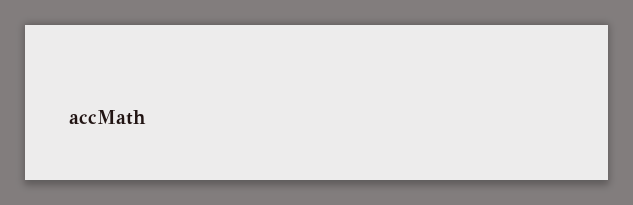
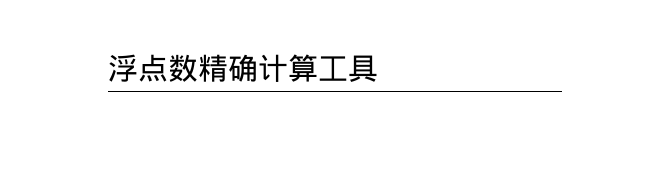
[69,110,146,125] accMath -> [108,54,378,82] 浮点数精确计算工具

